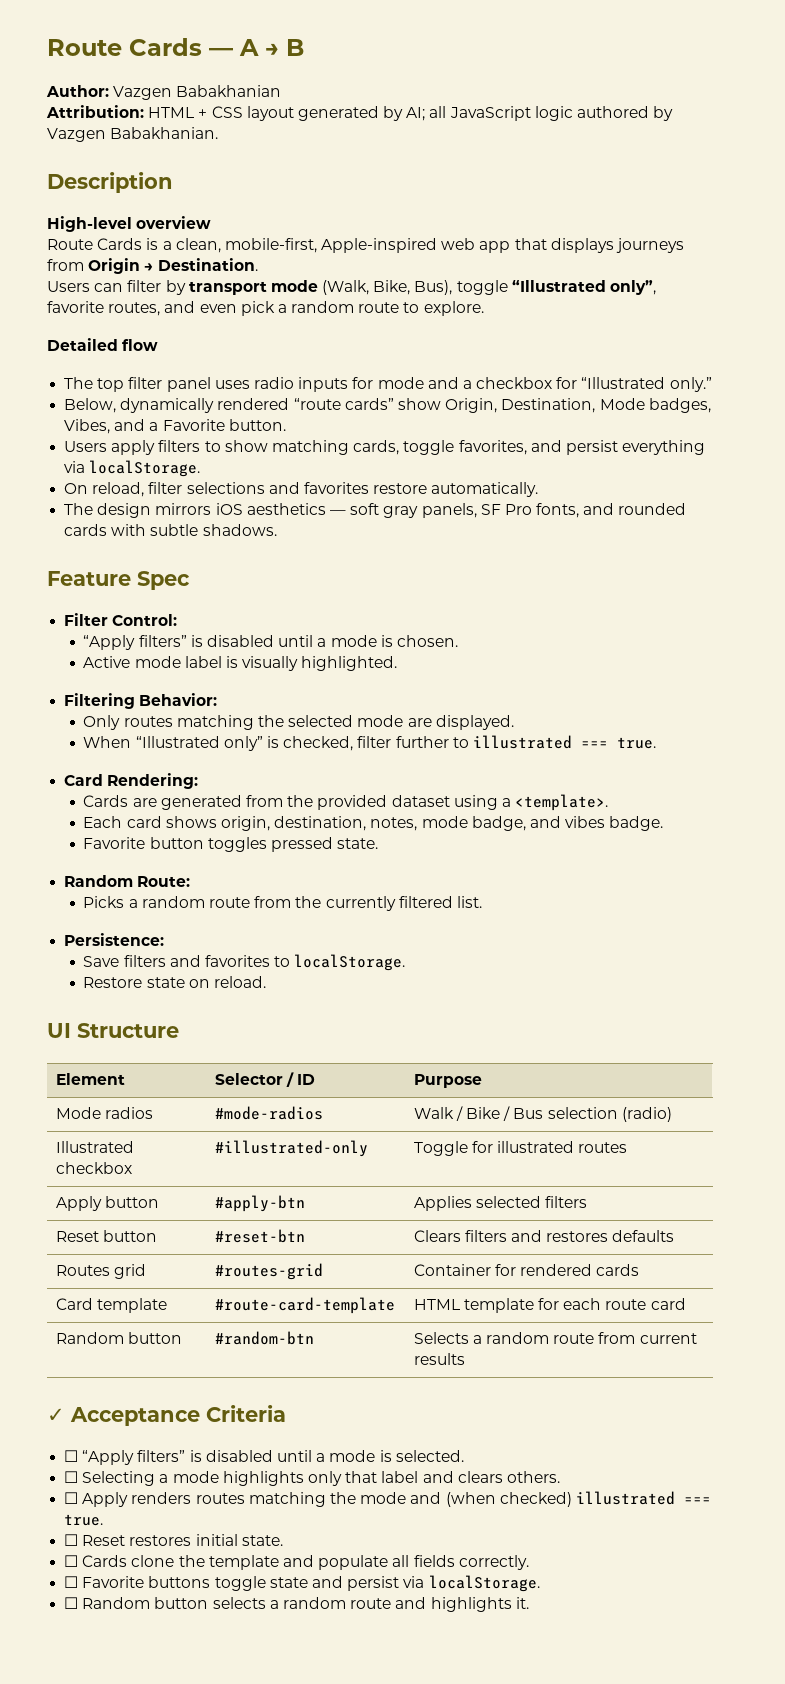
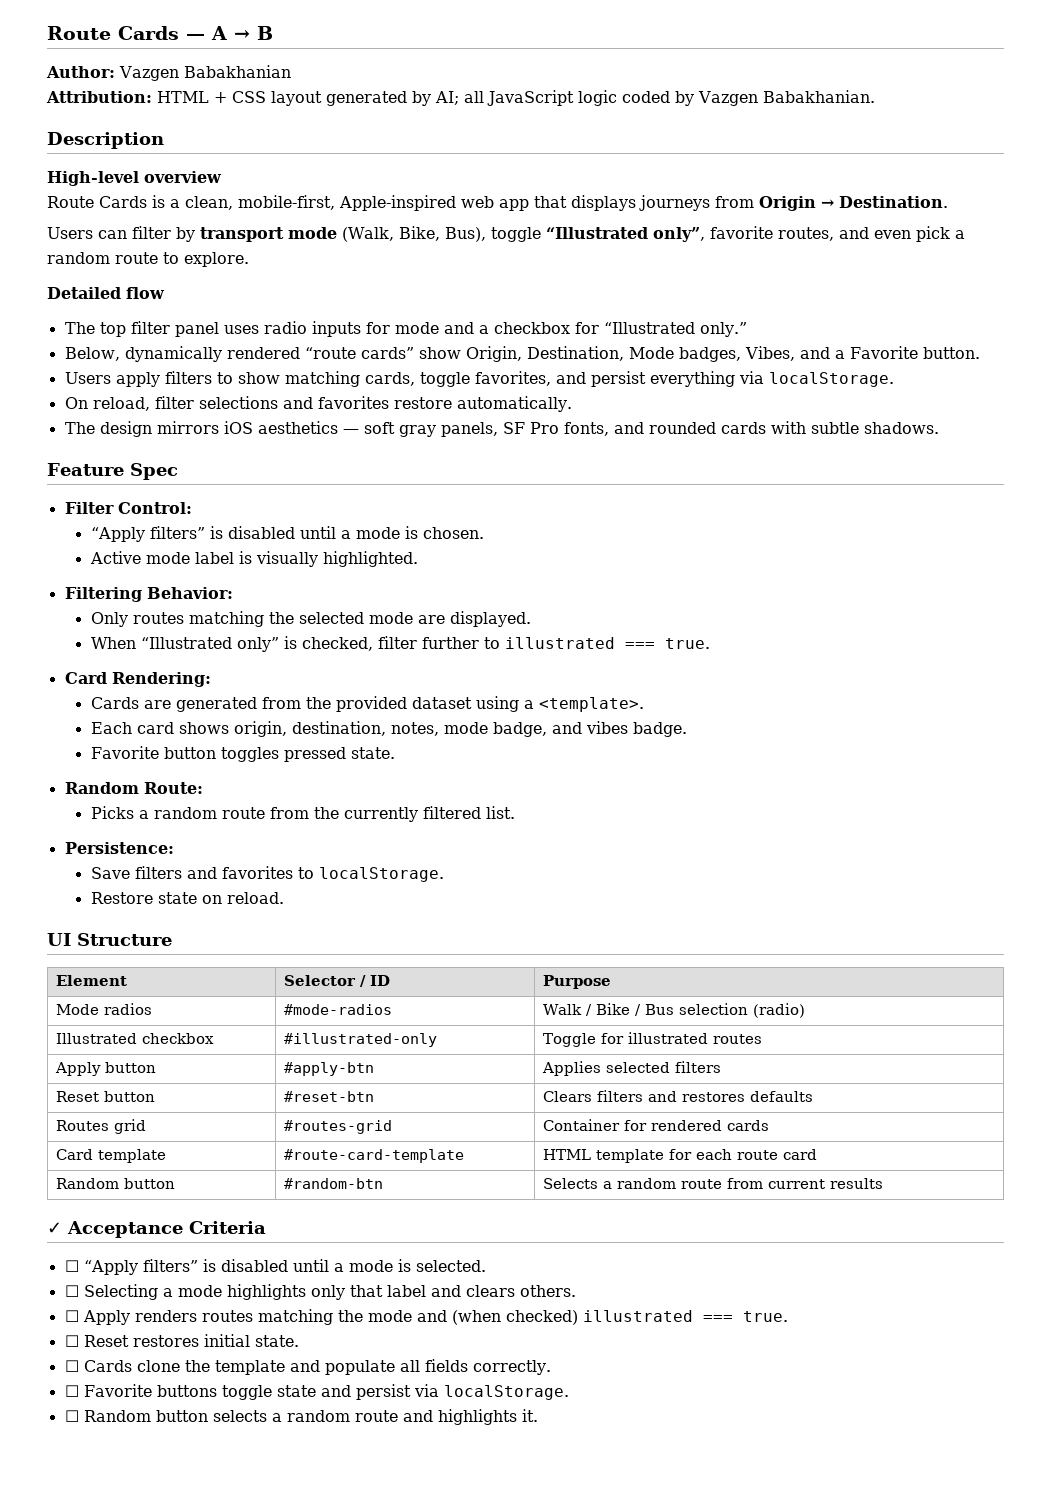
[577,106,650,118] authored -> [622,91,670,103] coded

